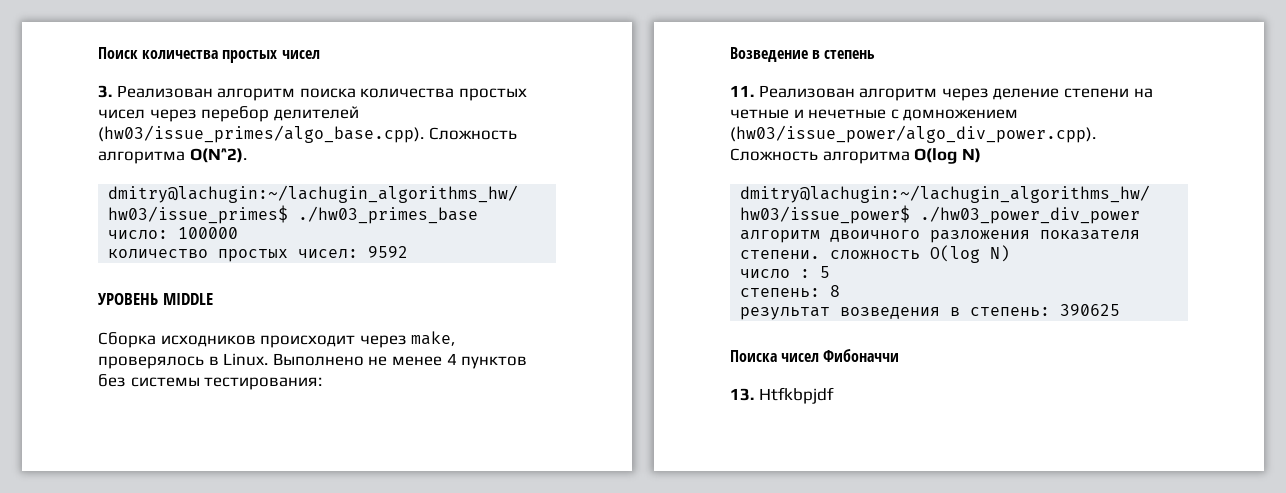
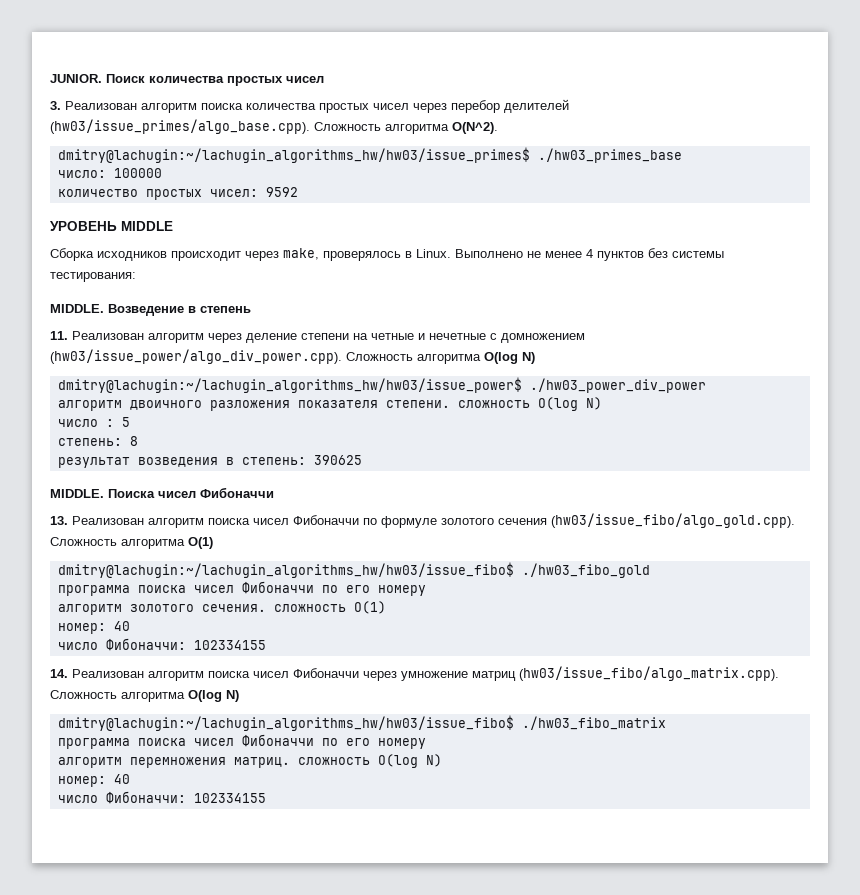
(98, 53) none -> [50,74,102,83] JUNIOR.
(323, 383) none -> [50,304,104,313] MIDDLE.
(1121, 310) none -> [50,489,104,498] MIDDLE.
[758,387,834,404] Htfkbpjdf -> [72,513,795,528] [50,537,213,549] [57,562,650,578] [57,581,426,596] [57,601,386,615] [57,621,130,634] [57,638,266,651] [50,666,779,681] [50,690,239,702] [57,715,666,731] [57,734,426,749] [57,754,442,768] [57,774,130,787] [57,791,266,804] Реализован алгоритм поиска чисел Фибоначчи по формуле золотого сечения (hw03/issue_fibo/algo_gold.cpp). Сложность алгоритма O(1) // dmitry@lachugin:~/lachugin_algorithms_hw/hw03/issue_fibo$ ./hw03_fibo_gold // программа поиска чисел Фибоначчи по его номеру // алгоритм золотого сечения. сложность O(1) // номер: 40 // число Фибоначчи: 102334155 // 14. Реализован алгоритм поиска чисел Фибоначчи через умножение матриц (hw03/issue_fibo/algo_matrix.cpp). Сложность алгоритма O(log N) // dmitry@lachugin:~/lachugin_algorithms_hw/hw03/issue_fibo$ ./hw03_fibo_matrix // программа поиска чисел Фибоначчи по его номеру // алгоритм перемножения матриц. сложность O(log N) // номер: 40 // число Фибоначчи: 102334155

